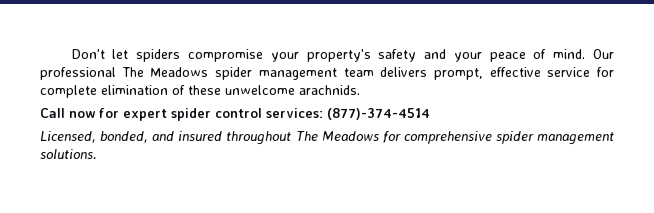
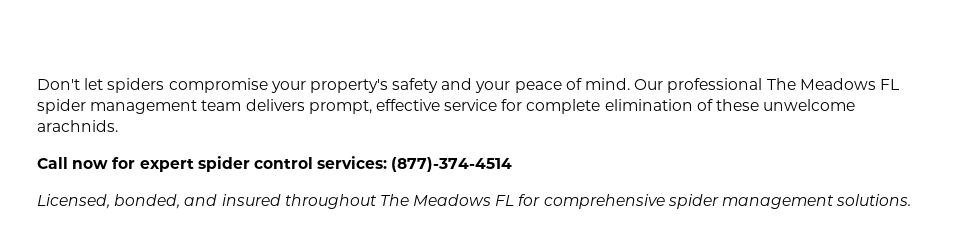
(209, 72) none -> [879,79,899,90] FL
(379, 136) none -> [495,195,515,206] FL

